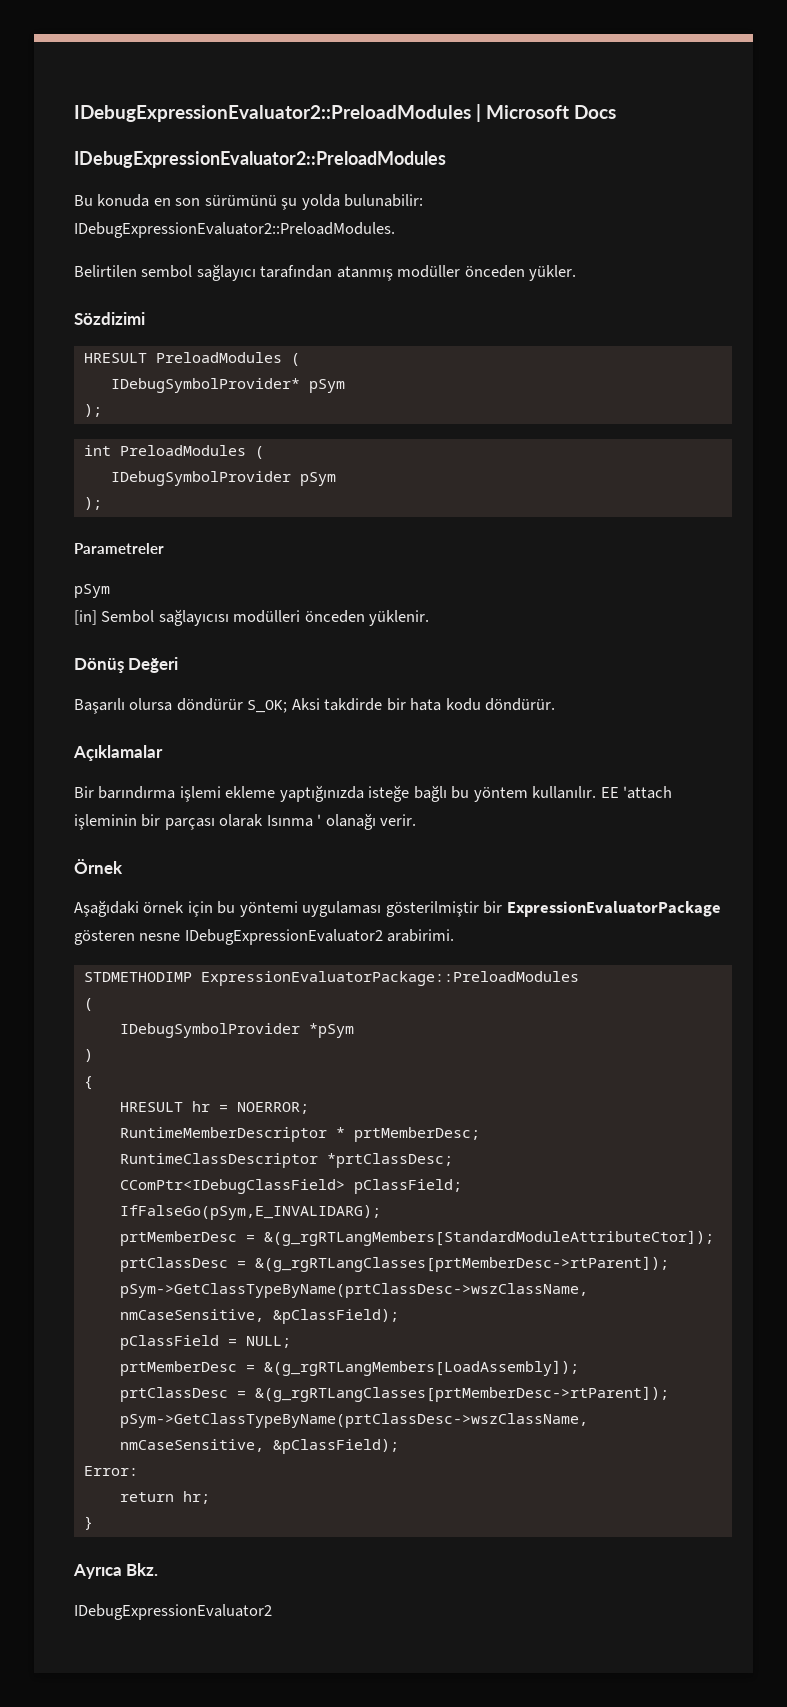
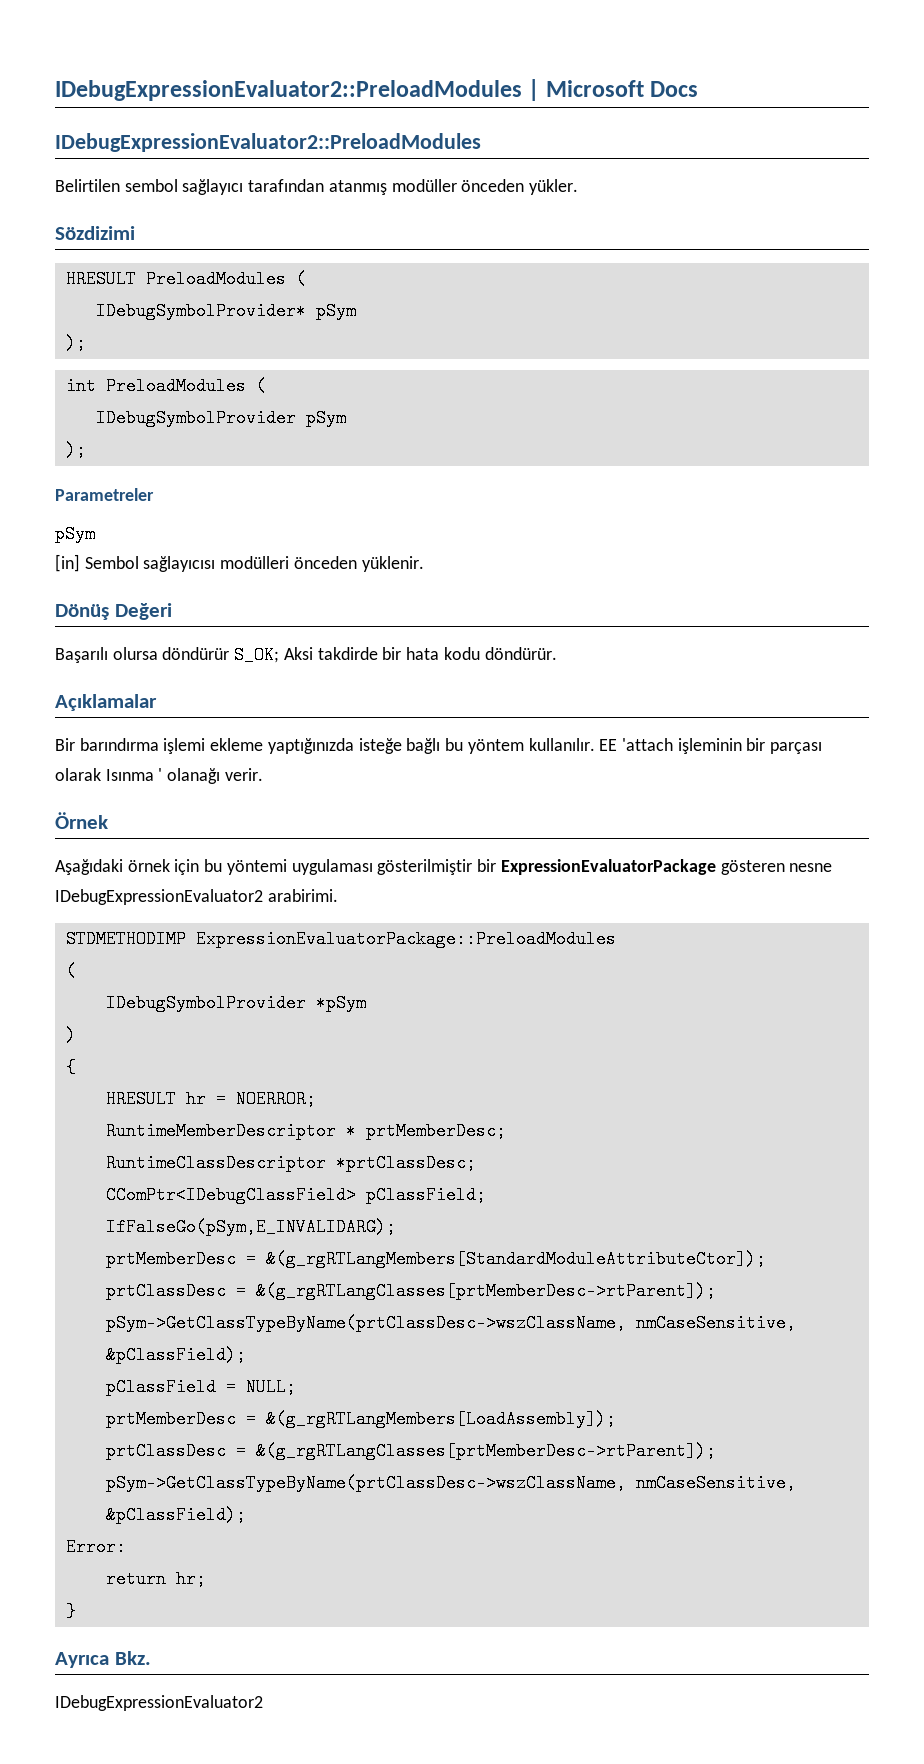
[74,194,424,210] [74,222,395,238] // Bu konuda en son sürümünü şu yolda bulunabilir: IDebugExpressionEvaluator2::PreloadModules. -> (481, 142) none

